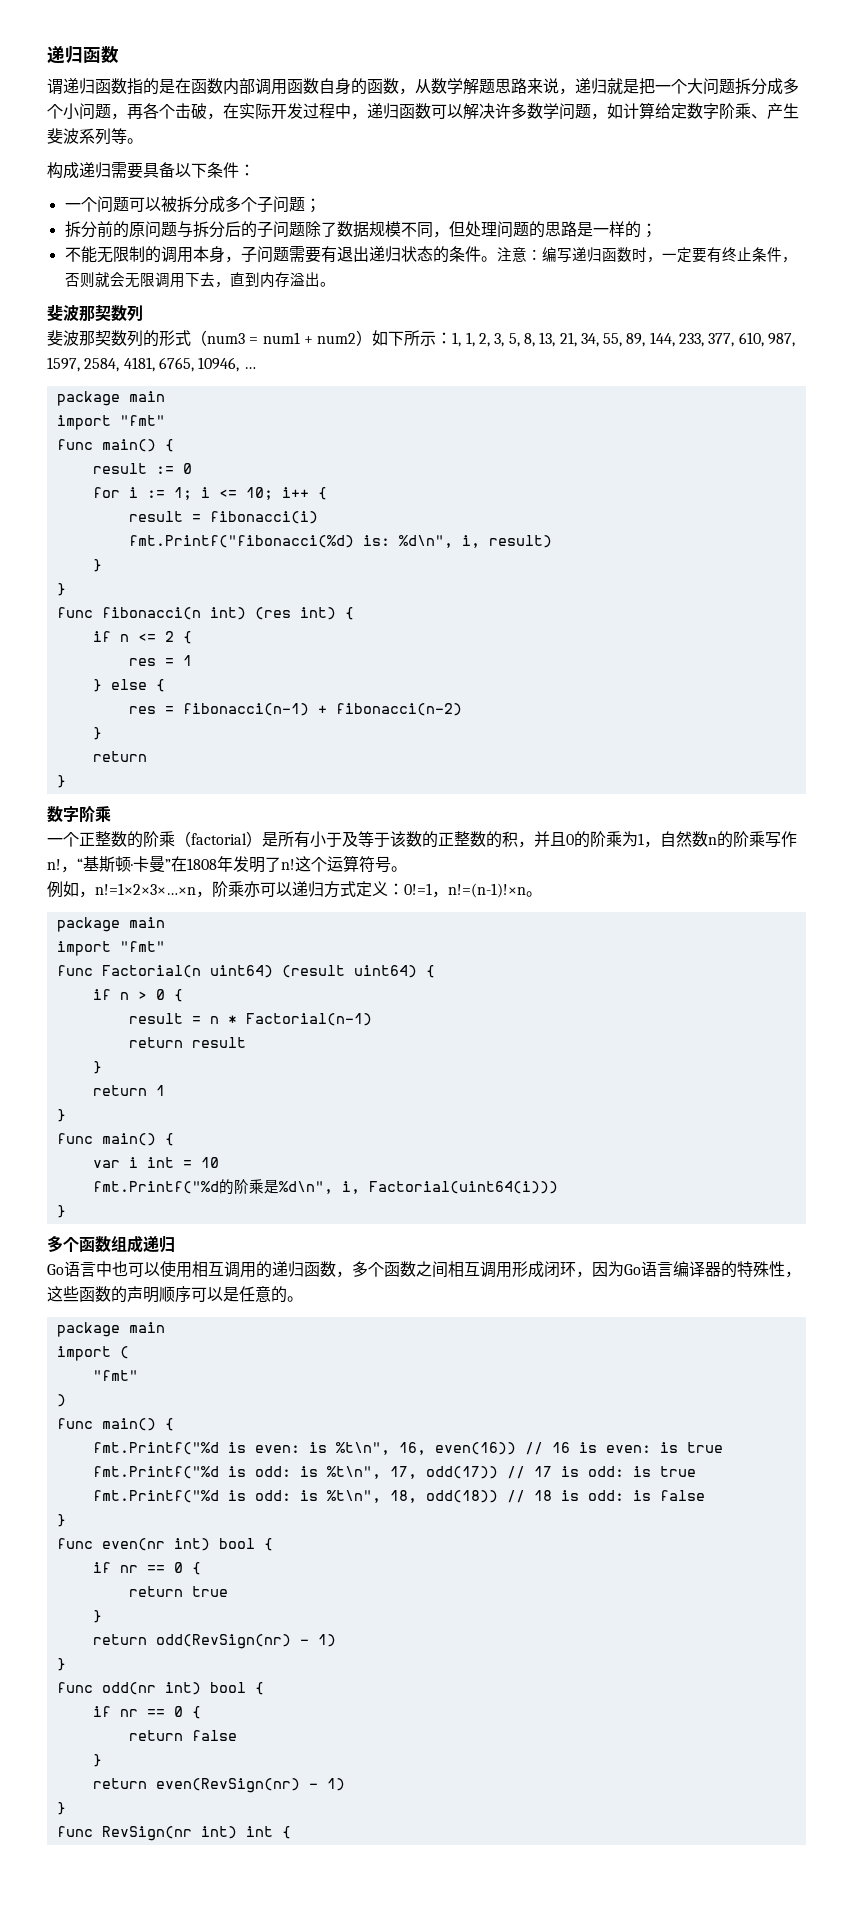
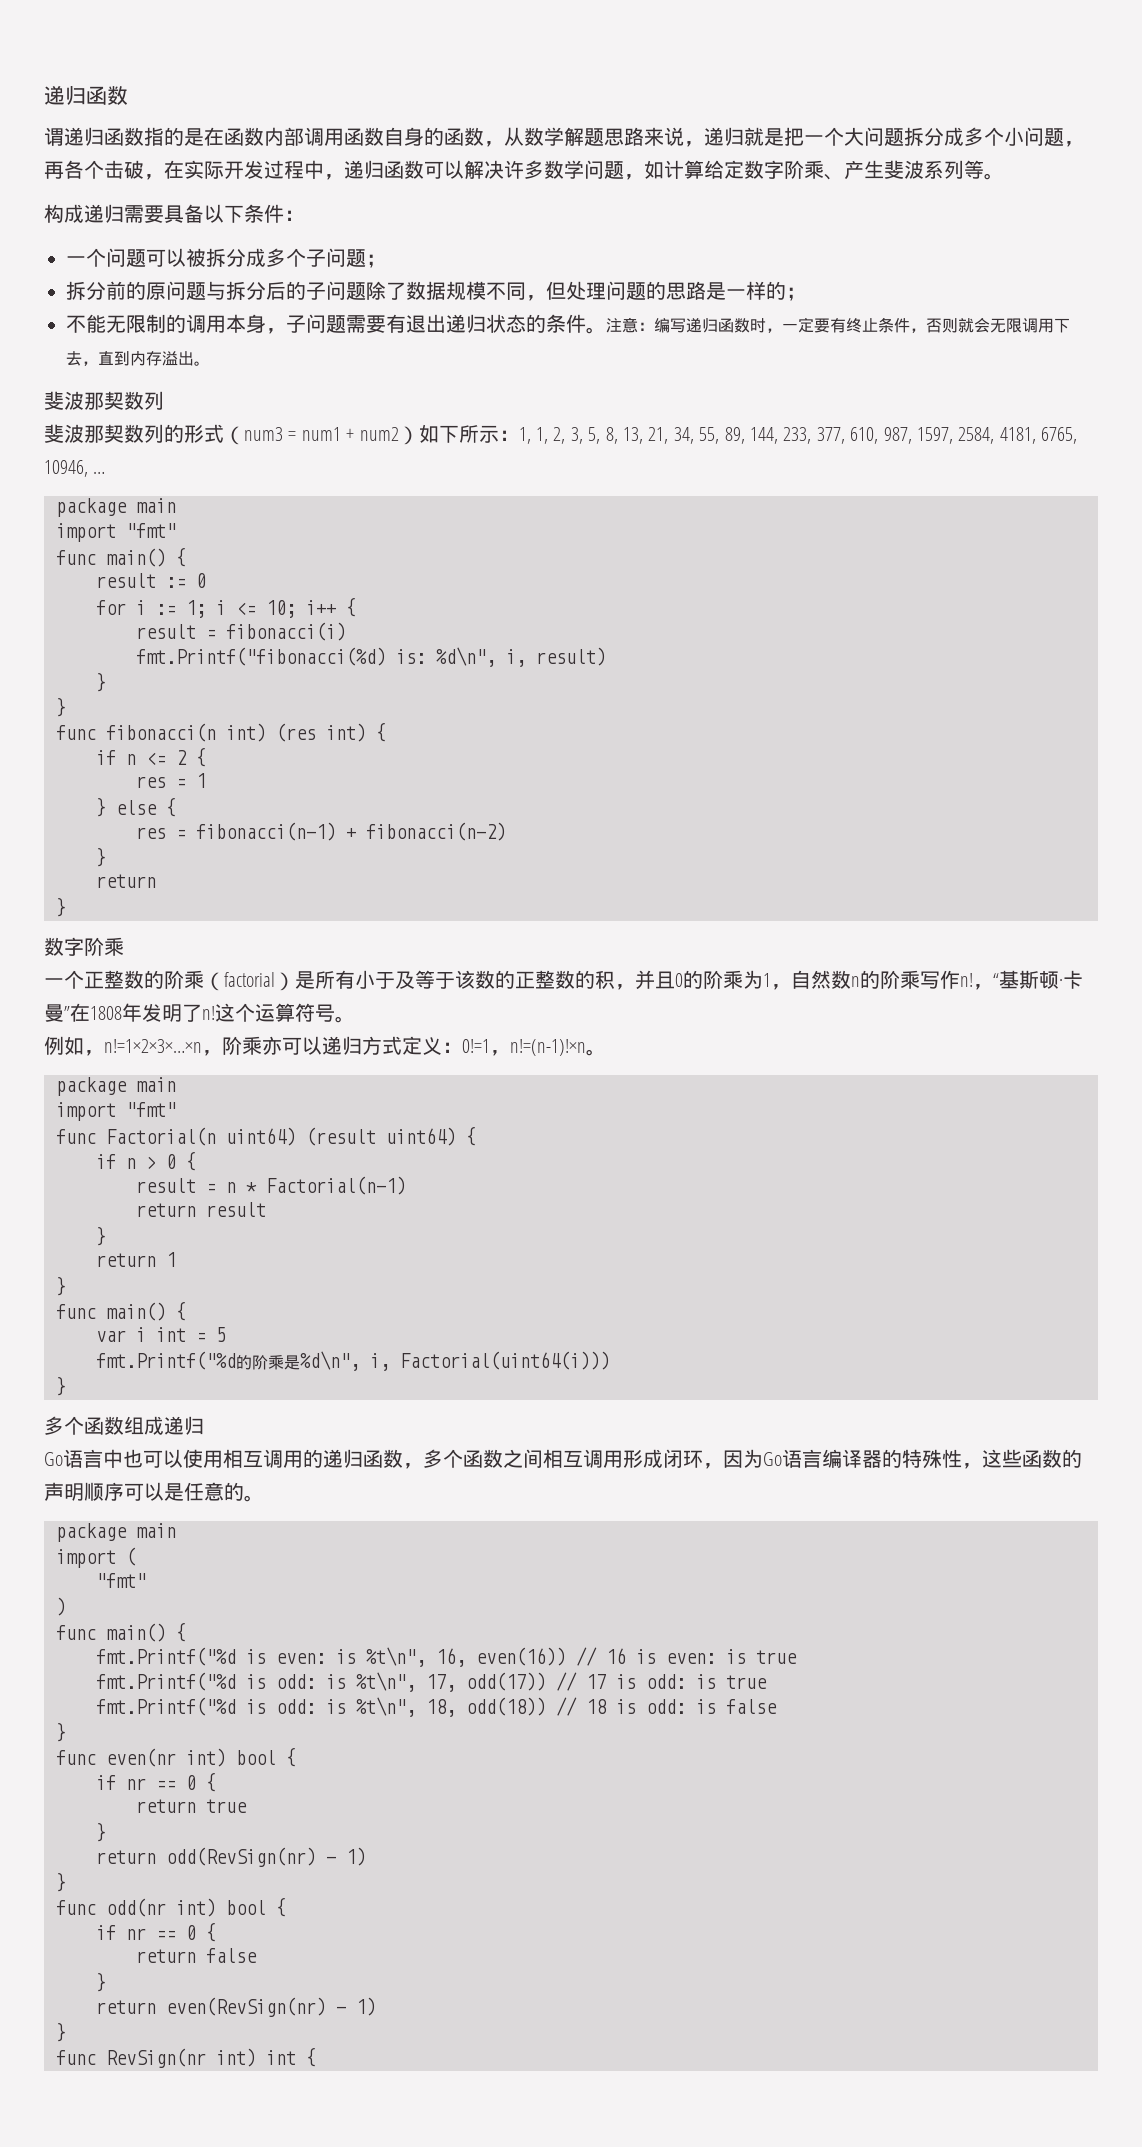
[200,1157,219,1168] 10 -> [216,1327,226,1342] 5

